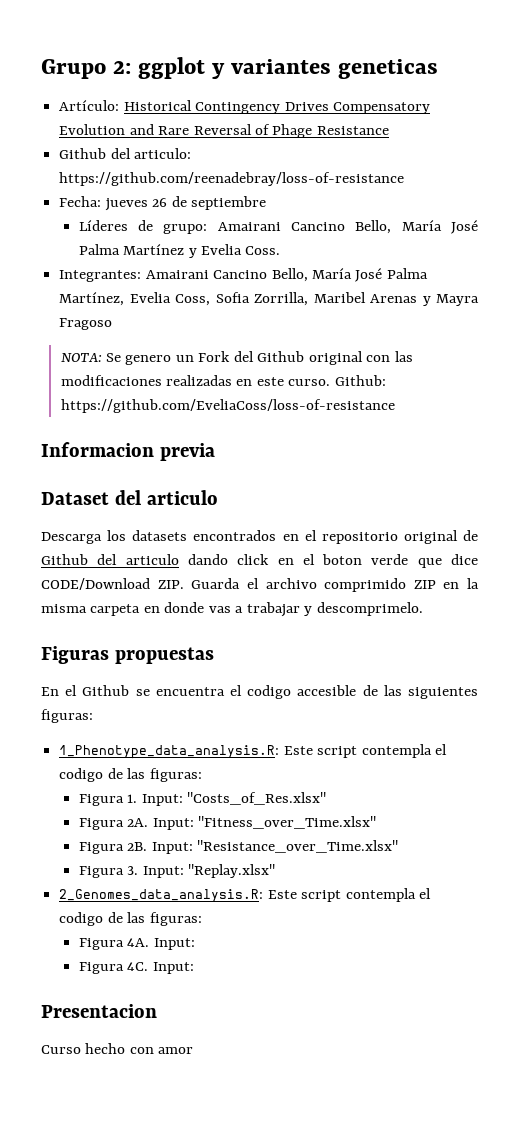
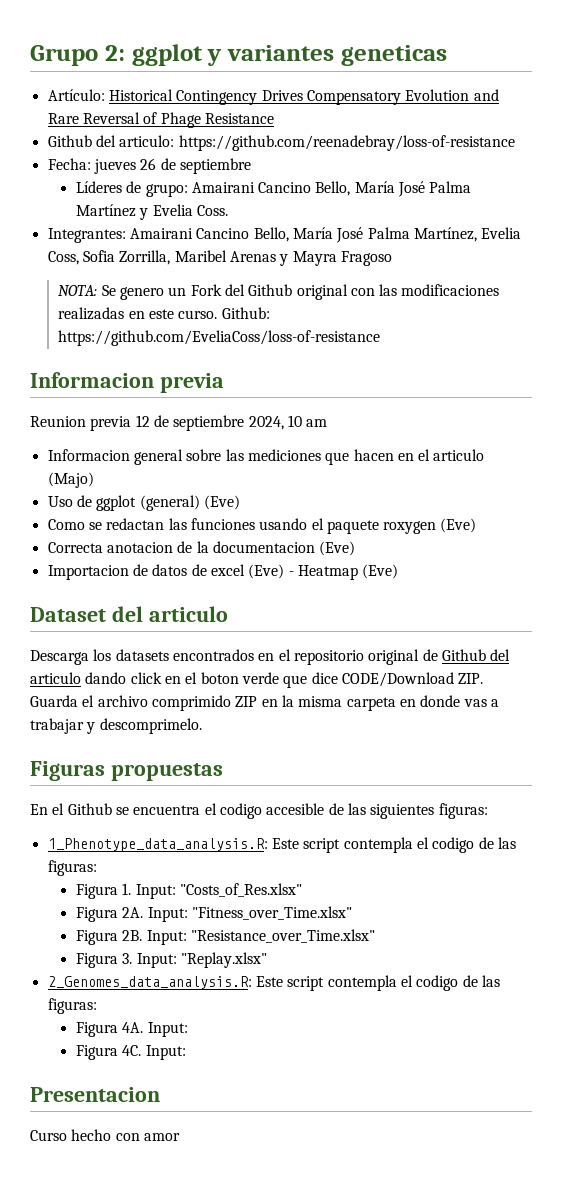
(215, 452) none -> [30,415,328,431] [47,449,485,465] [47,472,94,488] [47,495,240,511] [47,518,477,534] [47,541,356,556] [47,564,399,580] // Reunion previa 12 de septiembre 2024, 10 am // Informacion general sobre las mediciones que hacen en el articulo (Majo) // Uso de ggplot (general) (Eve) // Como se redactan las funciones usando el paquete roxygen (Eve) // Correcta anotacion de la documentacion (Eve) // Importacion de datos de excel (Eve) - Heatmap (Eve)

